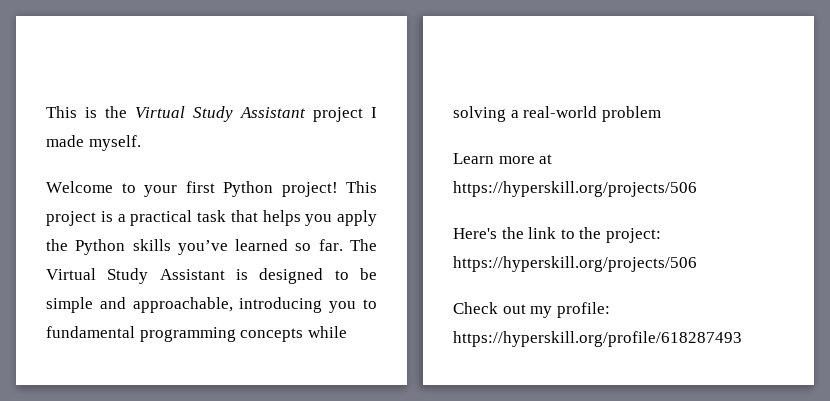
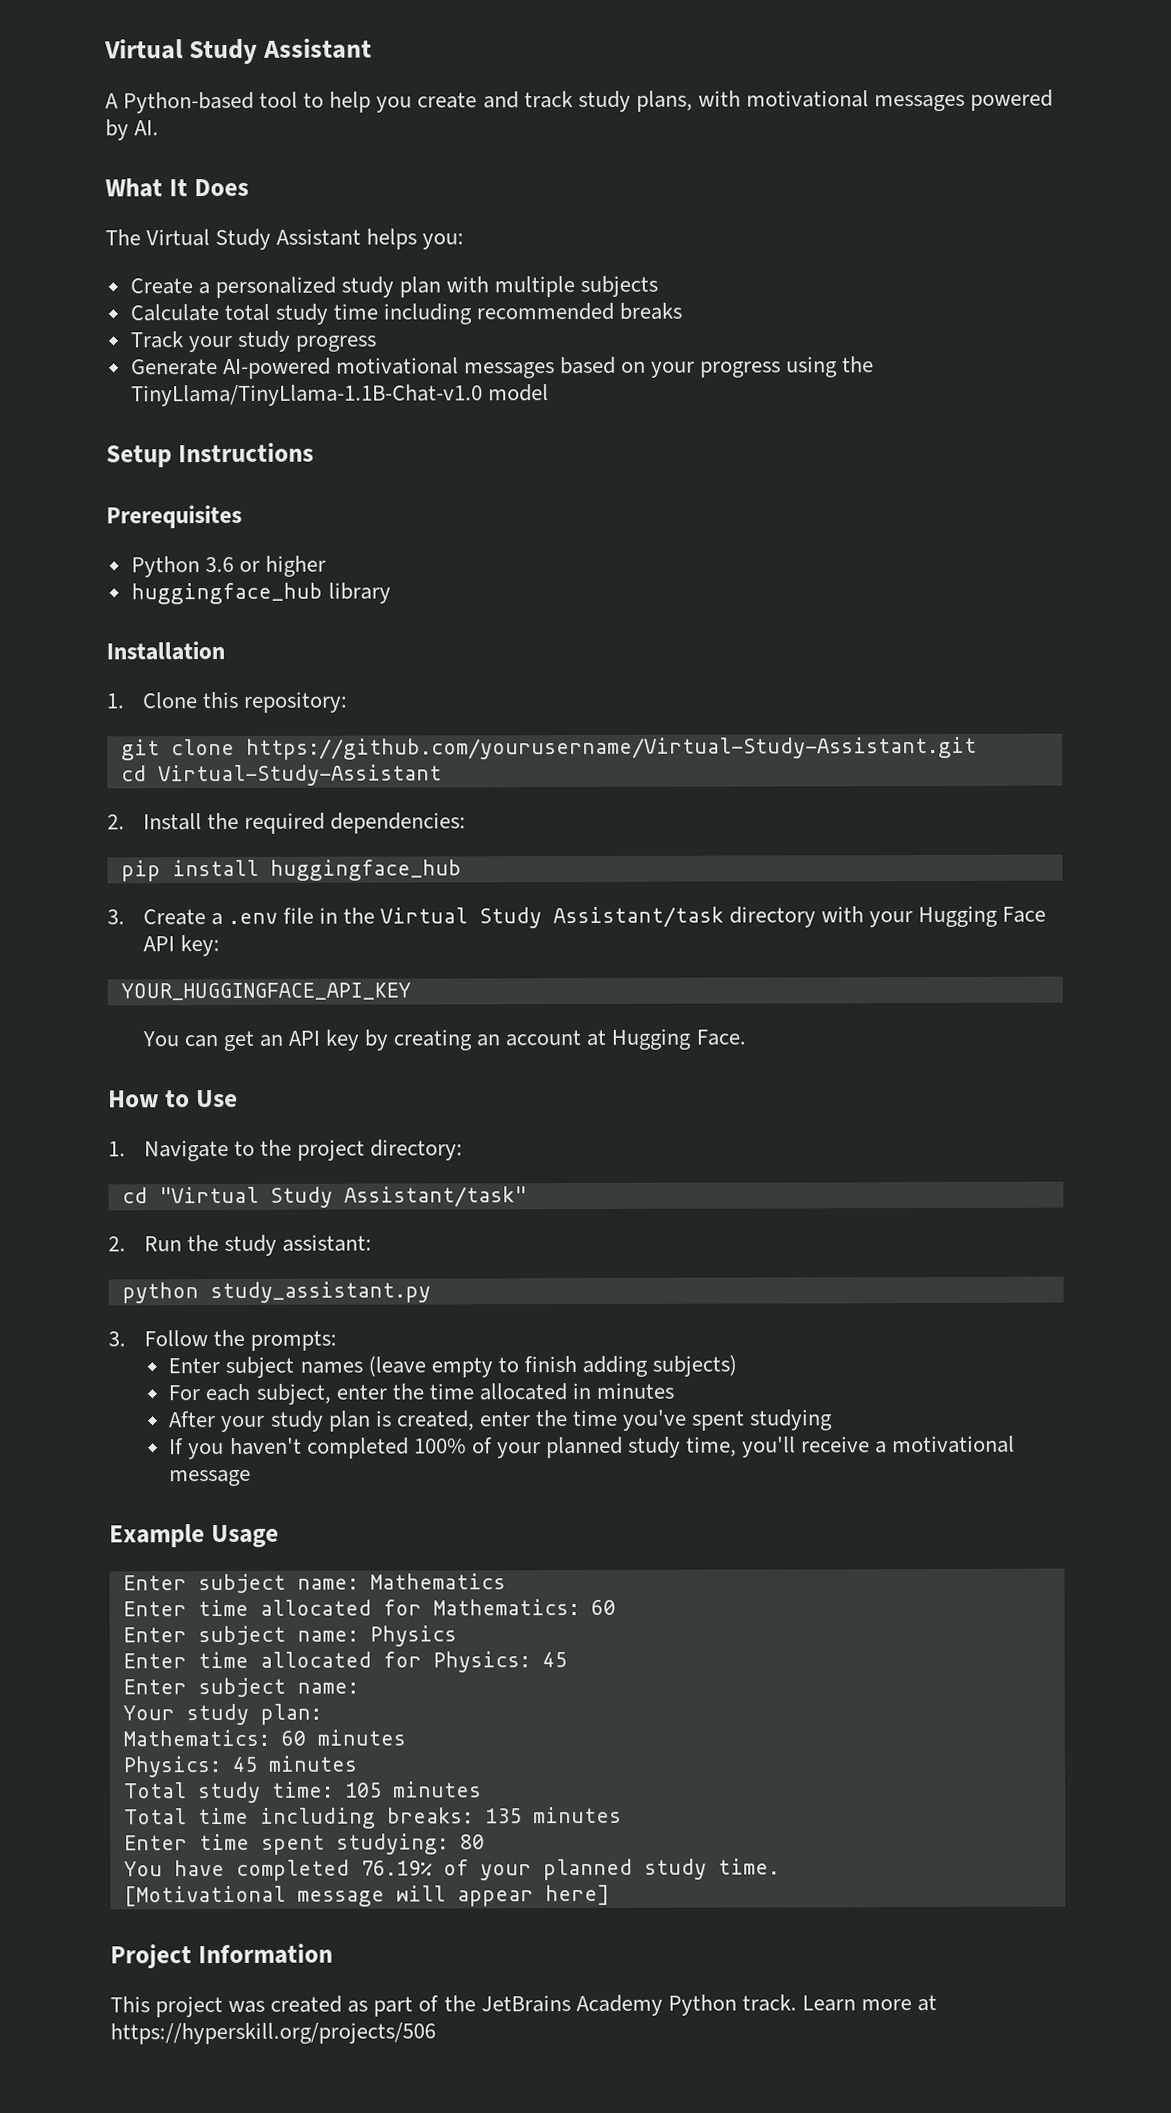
[46,106,377,122] [46,135,141,151] [46,181,377,197] [46,210,377,226] [46,239,377,255] [46,268,377,284] [46,297,378,313] [46,326,347,342] [453,106,661,122] [453,153,553,164] [453,181,697,197] [453,227,661,243] [453,256,697,272] [453,302,610,318] [453,331,742,347] This is the Virtual Study Assistant project I made myself. // Welcome to your first Python project! This project is a practical task that helps you apply the Python skills you’ve learned so far. The Virtual Study Assistant is designed to be simple and approachable, introducing you to fundamental programming concepts while solving a real-world problem // Learn more at https://hyperskill.org/projects/506 // Here's the link to the project: https://hyperskill.org/projects/506 // Check out my profile: https://hyperskill.org/profile/618287493 -> [104,38,373,65] [105,89,1054,114] [105,119,160,141] [105,178,249,198] [105,228,465,251] [129,275,659,299] [129,302,683,325] [129,330,377,353] [130,356,875,380] [130,384,549,407] [106,442,314,468] [106,504,242,529] [130,555,326,578] [130,582,391,605] [106,641,225,661] [106,691,348,713] [120,736,977,761] [120,764,442,787] [107,812,466,834] [120,859,462,882] [107,905,1047,929] [142,935,220,957] [120,982,411,1001] [141,1028,746,1052] [108,1089,238,1108] [108,1139,463,1162] [121,1186,527,1208] [108,1234,372,1257] [121,1281,431,1304] [108,1329,337,1351] [168,1354,737,1379] [168,1382,674,1405] [168,1409,834,1433] [169,1435,1016,1460] [169,1469,252,1487] [109,1524,279,1549] [122,1573,506,1594] [122,1599,616,1617] [122,1625,457,1647] [122,1651,567,1673] [122,1677,359,1698] [122,1703,322,1726] [122,1729,406,1747] [122,1755,357,1778] [123,1781,482,1804] [123,1806,622,1829] [123,1833,485,1855] [123,1858,780,1881] [123,1884,610,1907] [110,1943,333,1969] [110,1994,938,2018] [110,2022,436,2045] Virtual Study Assistant // A Python-based tool to help you create and track study plans, with motivational messages powered by AI. // What It Does // The Virtual Study Assistant helps you: // Create a personalized study plan with multiple subjects // Calculate total study time including recommended breaks // Track your study progress // Generate AI-powered motivational messages based on your progress using the TinyLlama/TinyLlama-1.1B-Chat-v1.0 model // Setup Instructions // Prerequisites // Python 3.6 or higher // huggingface_hub library // Installation // 1. Clone this repository: // git clone https://github.com/yourusername/Virtual-Study-Assistant.git // cd Virtual-Study-Assistant // 2. Install the required dependencies: // pip install huggingface_hub // 3. Create a .env file in the Virtual Study Assistant/task directory with your Hugging Face API key: // YOUR_HUGGINGFACE_API_KEY // You can get an API key by creating an account at Hugging Face. // How to Use // 1. Navigate to the project directory: // cd "Virtual Study Assistant/task" // 2. Run the study assistant: // python study_assistant.py // 3. Follow the prompts: // Enter subject names (leave empty to finish adding subjects) // For each subject, enter the time allocated in minutes // After your study plan is created, enter the time you've spent studying // If you haven't completed 100% of your planned study time, you'll receive a motivational message // Example Usage // Enter subject name: Mathematics // Enter time allocated for Mathematics: 60 // Enter subject name: Physics // Enter time allocated for Physics: 45 // Enter subject name: // Your study plan: // Mathematics: 60 minutes // Physics: 45 minutes // Total study time: 105 minutes // Total time including breaks: 135 minutes // Enter time spent studying: 80 // You have completed 76.19% of your planned study time. // [Motivational message will appear here] // Project Information // This project was created as part of the JetBrains Academy Python track. Learn more at https://hyperskill.org/projects/506

